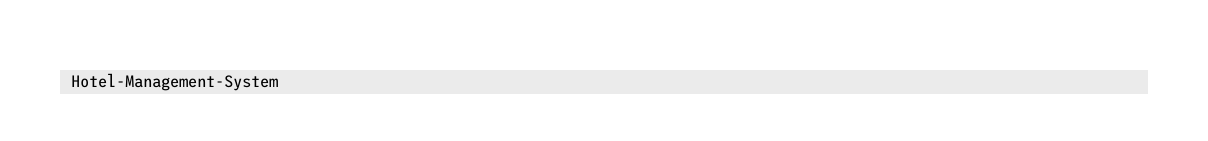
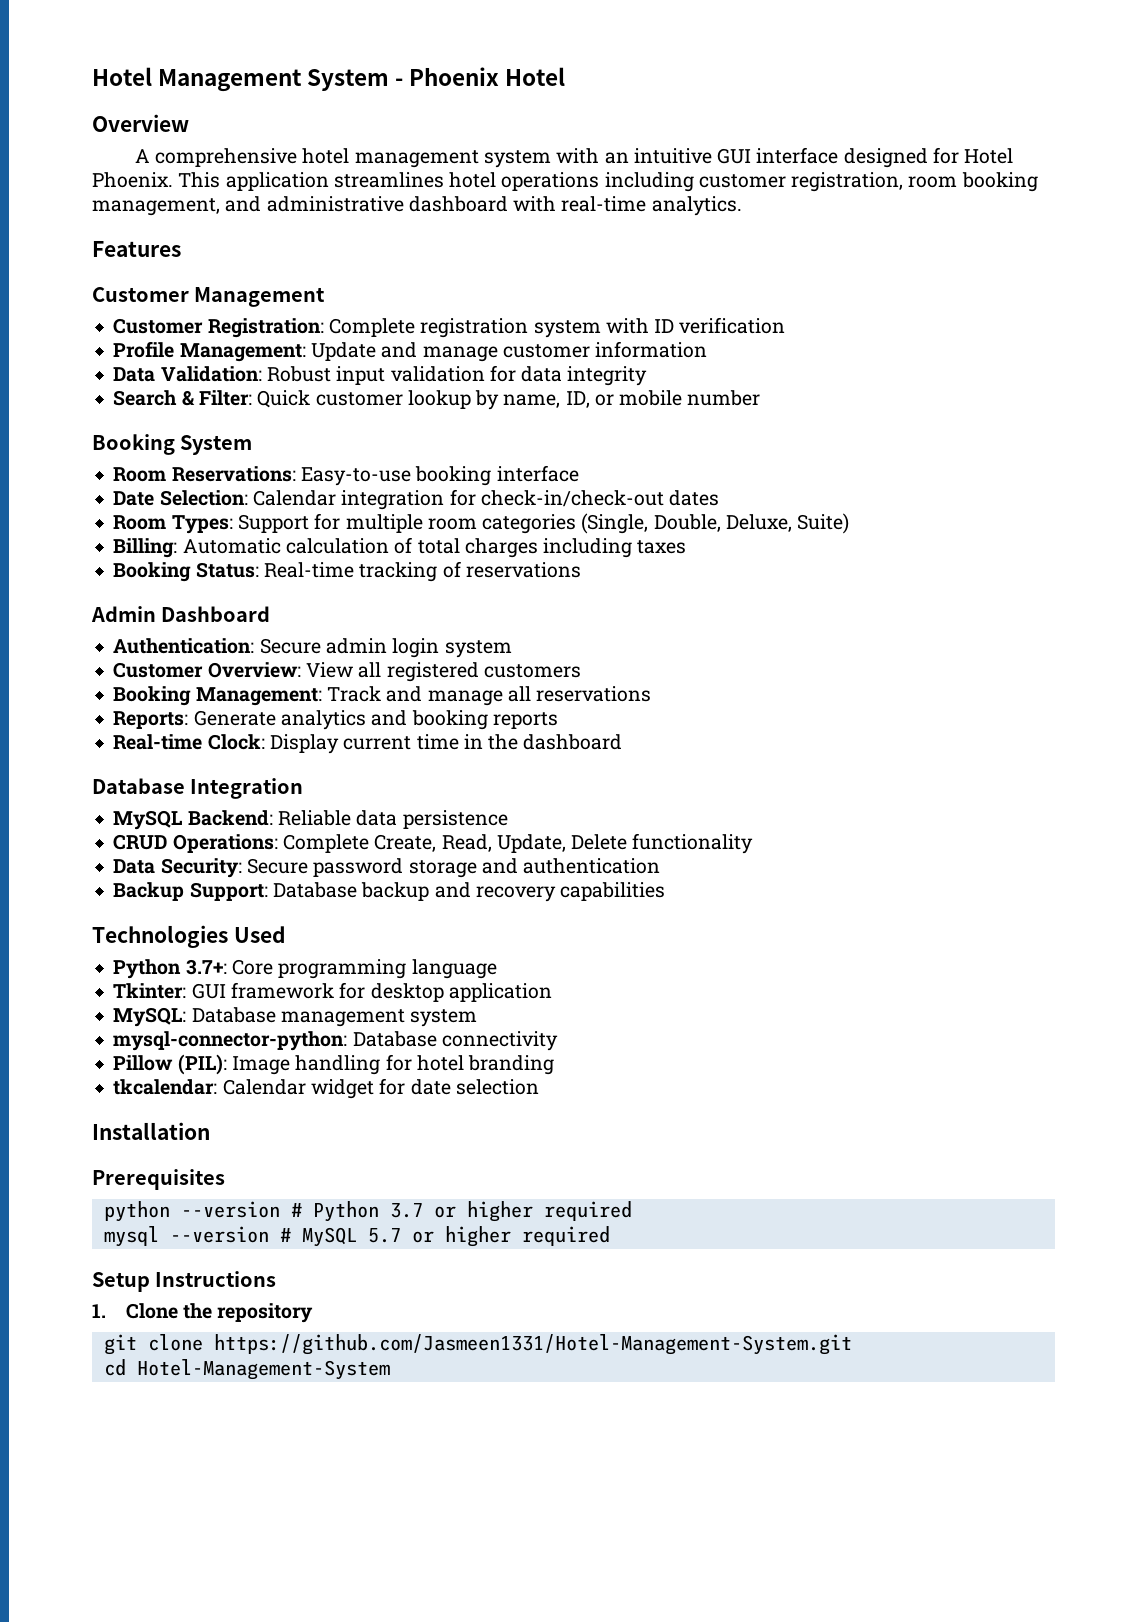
(71, 82) none -> [92,67,566,92] [92,114,189,132] [134,147,1014,168] [92,172,1038,192] [92,196,742,216] [92,241,181,257] [92,287,326,307] [113,317,786,338] [113,341,708,362] [113,365,648,386] [113,390,761,410] [92,434,253,455] [113,465,579,486] [113,489,720,510] [113,513,850,534] [113,537,687,558] [113,561,581,582] [91,606,271,622] [113,638,512,658] [113,662,581,682] [113,686,652,706] [113,710,558,730] [113,734,623,754] [92,778,304,799] [113,810,508,830] [113,833,754,854] [113,858,661,878] [113,882,666,902] [92,925,286,948] [113,959,497,979] [113,982,552,1002] [113,1007,478,1027] [113,1031,558,1051] [113,1054,555,1075] [113,1078,539,1099] [92,1122,210,1140] [92,1169,225,1190] [103,1201,632,1222] [103,1226,610,1247] [92,1271,277,1292] [92,1303,314,1323] [103,1334,852,1355] [103,1359,126,1376] Hotel Management System - Phoenix Hotel // Overview // A comprehensive hotel management system with an intuitive GUI interface designed for Hotel Phoenix. This application streamlines hotel operations including customer registration, room booking management, and administrative dashboard with real-time analytics. // Features // Customer Management // Customer Registration: Complete registration system with ID verification // Profile Management: Update and manage customer information // Data Validation: Robust input validation for data integrity // Search & Filter: Quick customer lookup by name, ID, or mobile number // Booking System // Room Reservations: Easy-to-use booking interface // Date Selection: Calendar integration for check-in/check-out dates // Room Types: Support for multiple room categories (Single, Double, Deluxe, Suite) // Billing: Automatic calculation of total charges including taxes // Booking Status: Real-time tracking of reservations // Admin Dashboard // Authentication: Secure admin login system // Customer Overview: View all registered customers // Booking Management: Track and manage all reservations // Reports: Generate analytics and booking reports // Real-time Clock: Display current time in the dashboard // Database Integration // MySQL Backend: Reliable data persistence // CRUD Operations: Complete Create, Read, Update, Delete functionality // Data Security: Secure password storage and authentication // Backup Support: Database backup and recovery capabilities // Technologies Used // Python 3.7+: Core programming language // Tkinter: GUI framework for desktop application // MySQL: Database management system // mysql-connector-python: Database connectivity // Pillow (PIL): Image handling for hotel branding // tkcalendar: Calendar widget for date selection // Installation // Prerequisites // python --version # Python 3.7 or higher required // mysql --version # MySQL 5.7 or higher required // Setup Instructions // 1. Clone the repository // git clone https://github.com/Jasmeen1331/Hotel-Management-System.git // cd

